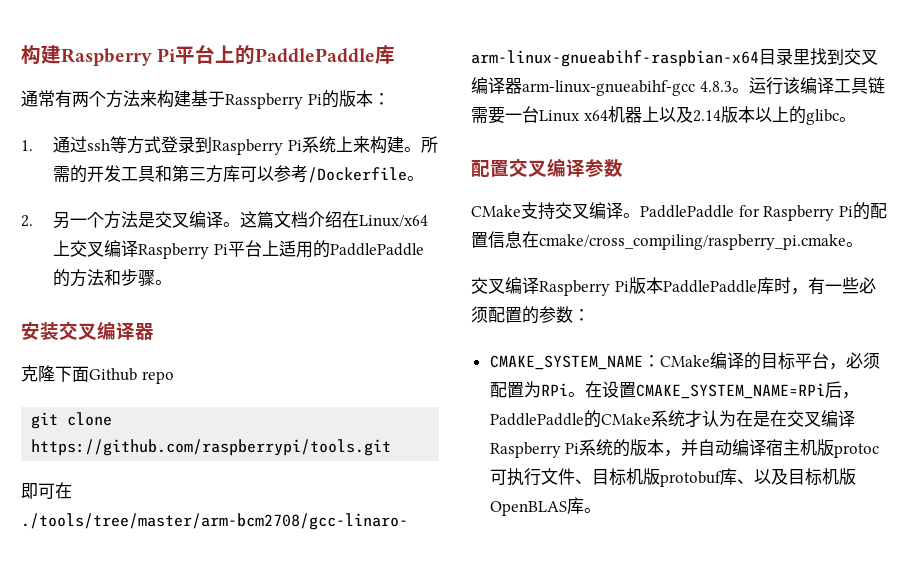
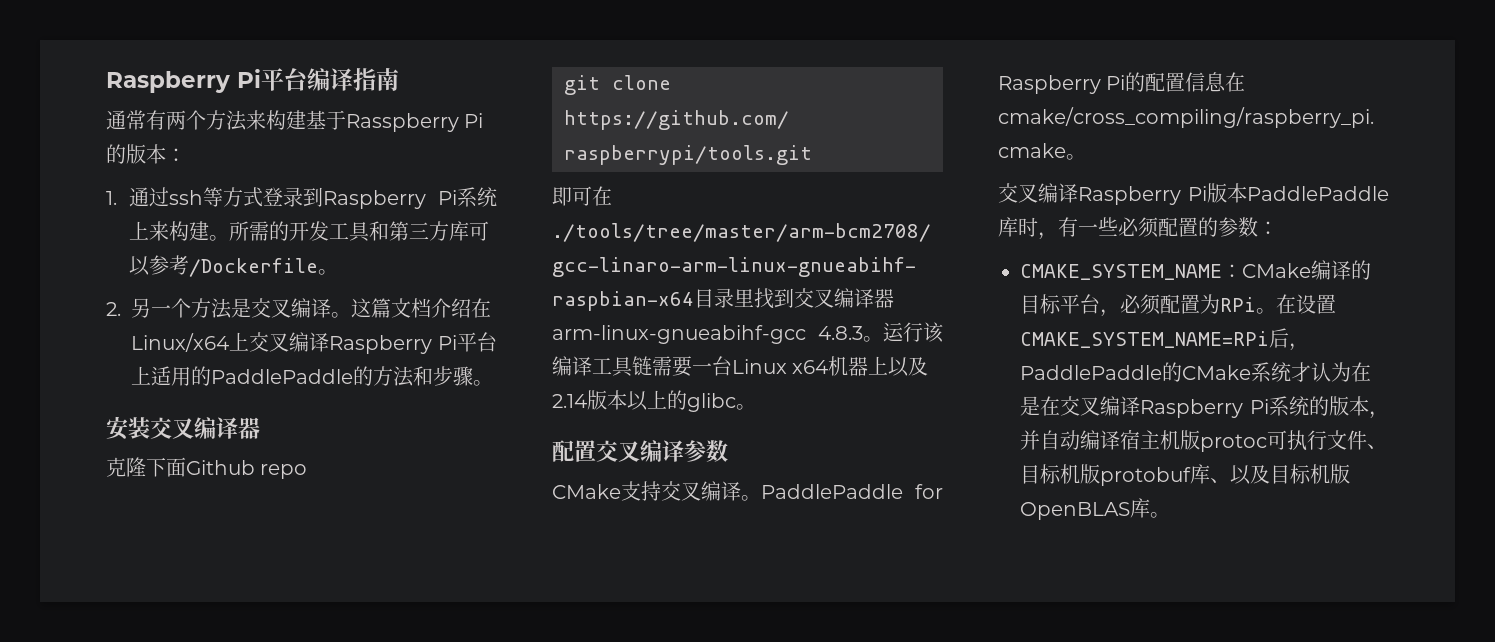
[21,45,396,66] 构建Raspberry Pi平台上的PaddlePaddle库 -> [106,68,399,93] Raspberry Pi平台编译指南

